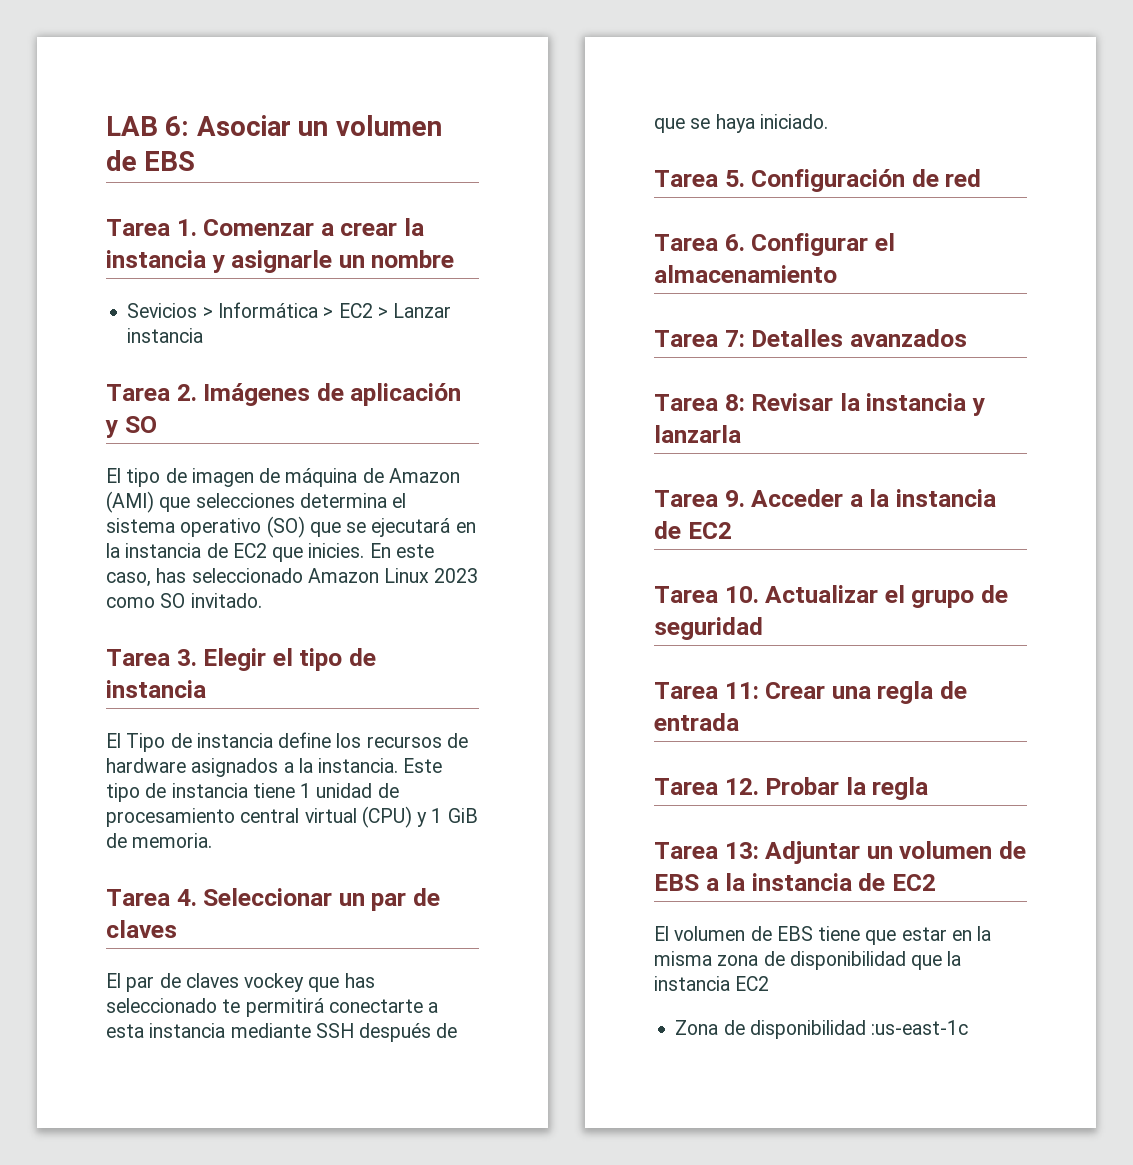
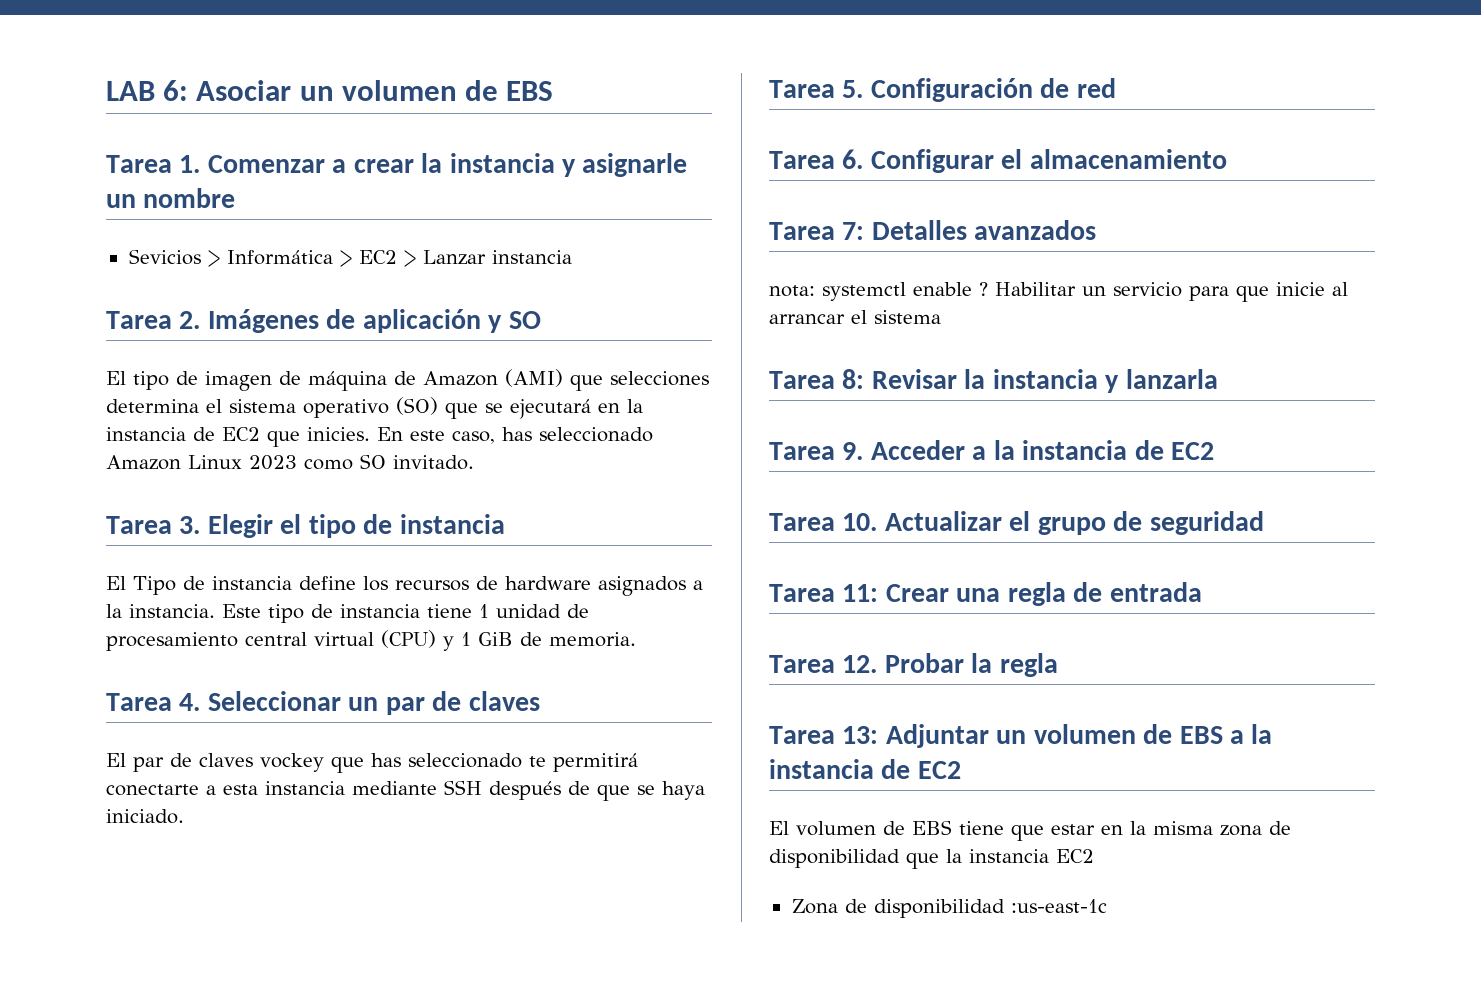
(967, 338) none -> [769,282,1348,302] [769,310,941,324] // nota: systemctl enable ? Habilitar un servicio para que inicie al arrancar el sistema

